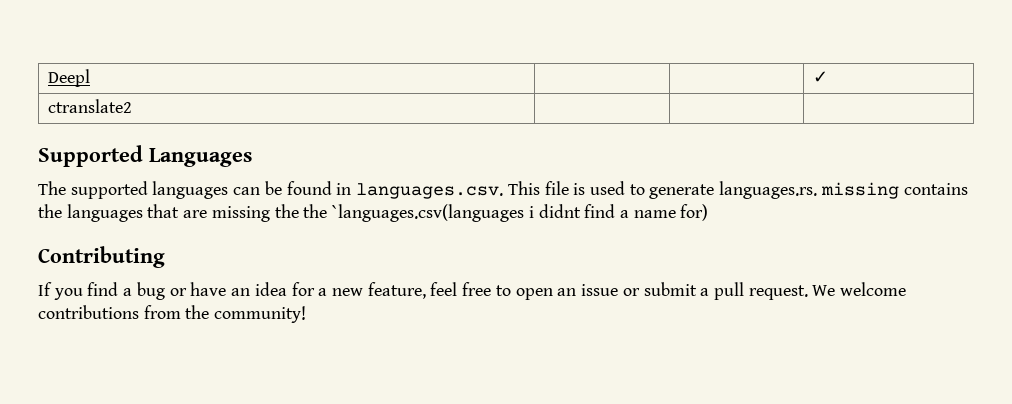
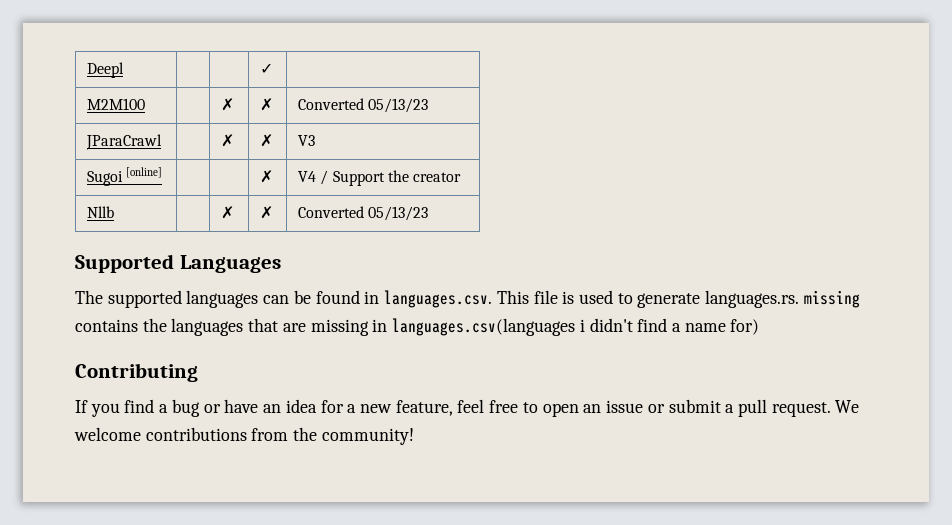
[47,99,132,113] // ctranslate2 | | | -> [87,98,146,110] [221,98,235,111] [260,98,274,111] [298,98,429,113] [86,134,163,150] [221,134,235,147] [260,134,274,147] [298,135,316,146] [87,167,163,186] [260,170,274,183] [298,170,462,186] [87,206,115,218] [221,206,235,219] [260,206,274,219] [298,206,429,221] | // M2M100 | | ✗ | ✗ | Converted 05/13/23 // JParaCrawl | | ✗ | ✗ | V3 // Sugoi [online] | | | ✗ | V4 / Support the creator // Nllb | | ✗ | ✗ | Converted 05/13/23
[274,204,581,222] the the `languages.csv(languages i didnt -> [372,318,633,336] in languages.csv(languages i didn't

